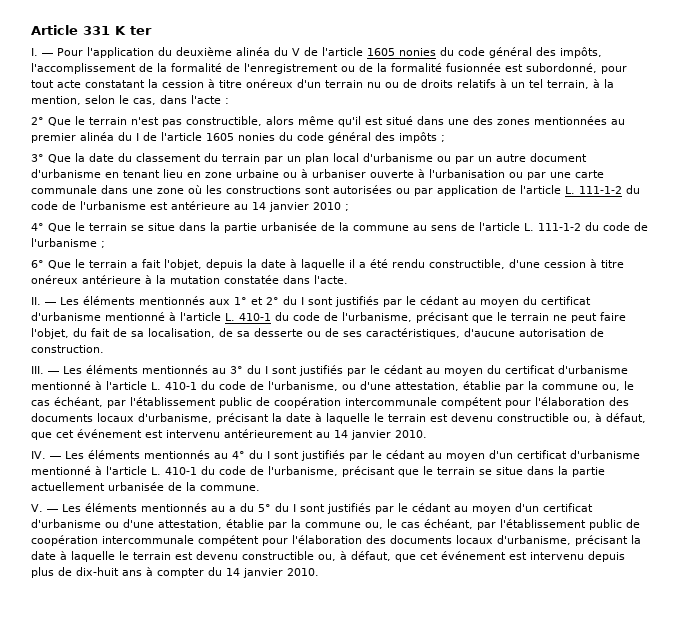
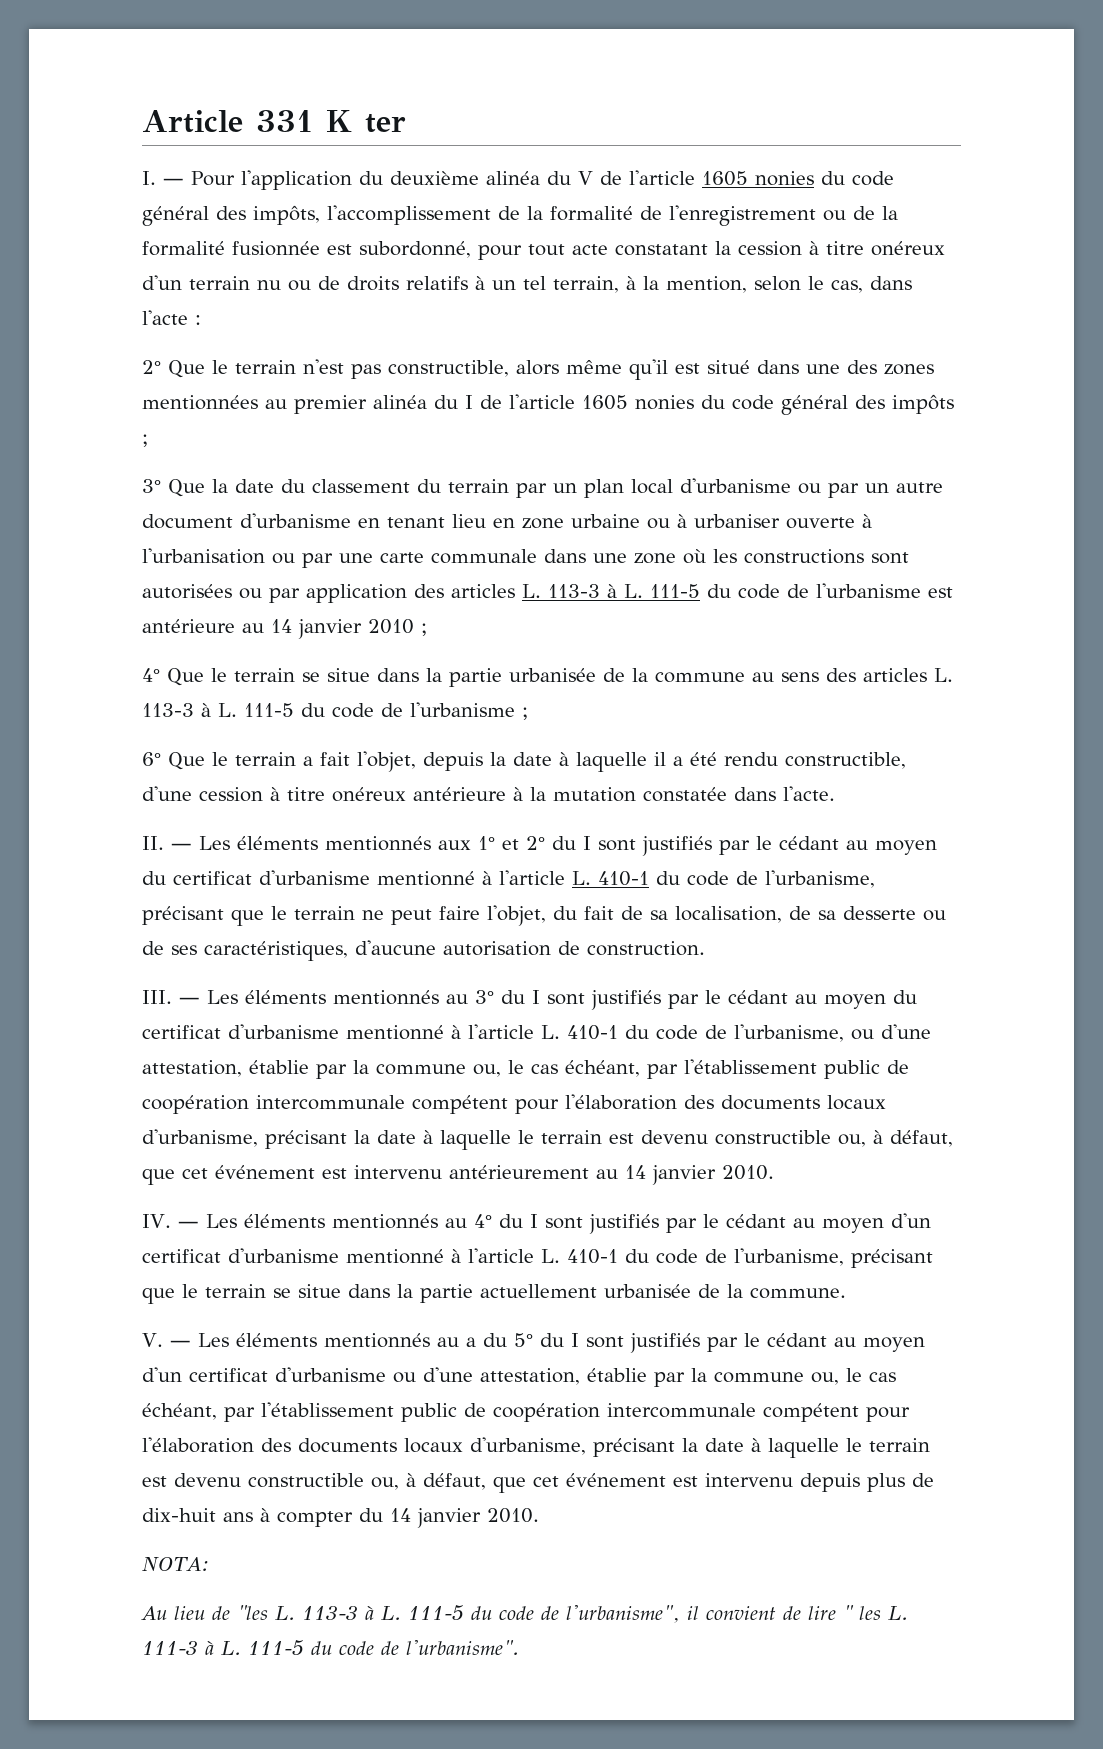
[502,185,622,194] de l'article L. 111-1-2 -> [414,584,700,598] des articles L. 113-3 à L. 111-5
[461,222,581,231] de l'article L. 111-1-2 -> [826,668,953,682] [142,703,294,717] des articles L. 113-3 à L. 111-5
(319, 572) none -> [142,1557,209,1571] [141,1605,908,1623] [142,1640,519,1656] // NOTA: // Au lieu de "les L. 113-3 à L. 111-5 du code de l'urbanisme", il convient de lire " les L. 111-3 à L. 111-5 du code de l'urbanisme".

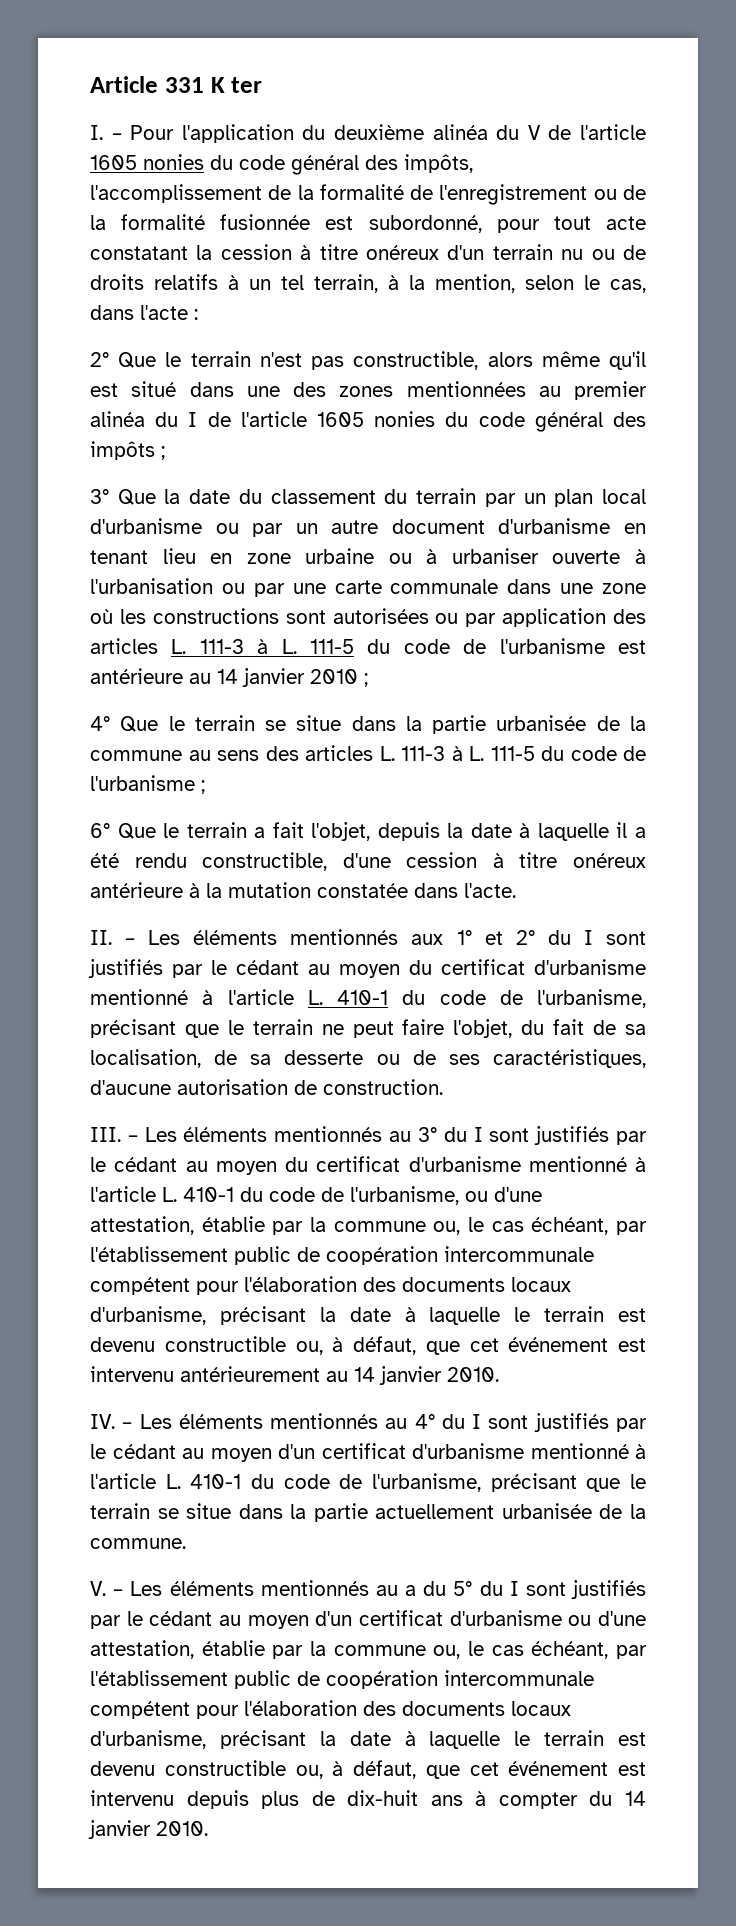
[163,178,184,185] ― -> [111,133,122,140] –
[548,584,600,598] 113-3 -> [199,639,244,654] 111-3
[142,703,194,717] 113-3 -> [401,746,445,761] 111-3
[171,843,192,850] ― -> [125,938,136,945] –
[179,997,200,1004] ― -> [127,1135,138,1142] –
[177,1221,199,1228] ― -> [122,1422,133,1429] –
[169,1340,191,1347] ― -> [113,1589,124,1596] –
[142,1557,209,1571] [141,1605,908,1623] [142,1640,519,1656] // NOTA: // Au lieu de "les L. 113-3 à L. 111-5 du code de l'urbanisme", il convient de lire " les L. 111-3 à L. 111-5 du code de l'urbanisme". -> (208, 1828) none

